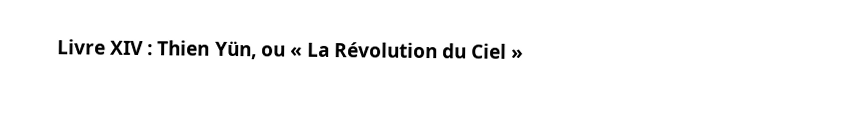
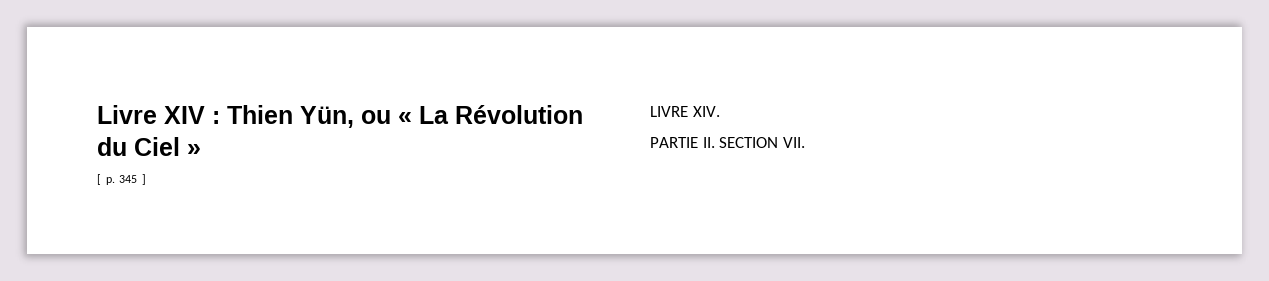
(525, 54) none -> [97,174,146,185] [650,106,720,117] [650,137,805,148] // [ p. 345 ] // LIVRE XIV. // PARTIE II. SECTION VII.

